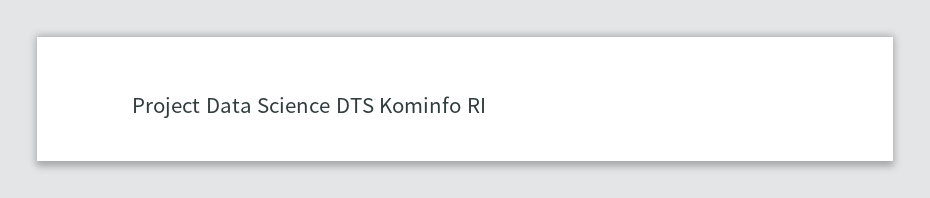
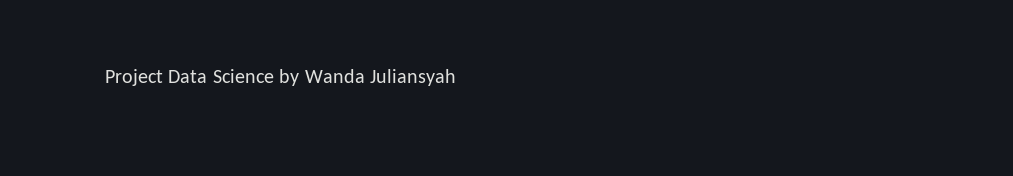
[335,96,486,113] DTS Kominfo RI -> [279,69,456,86] by Wanda Juliansyah

